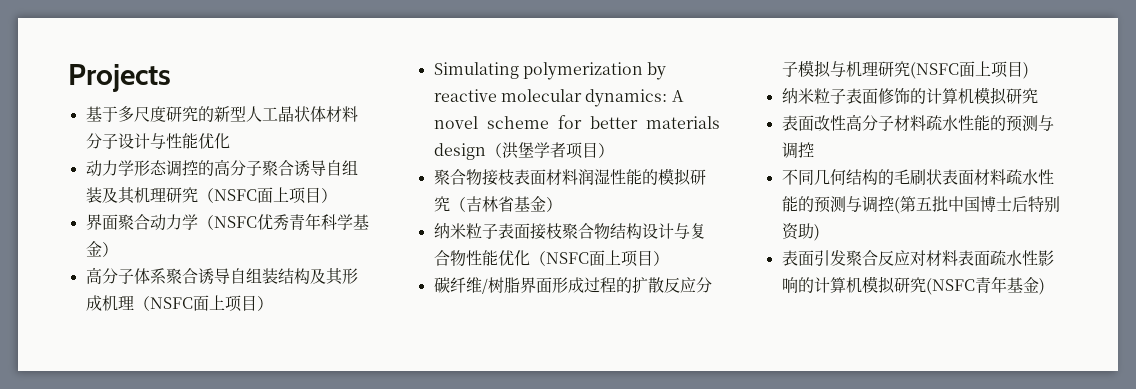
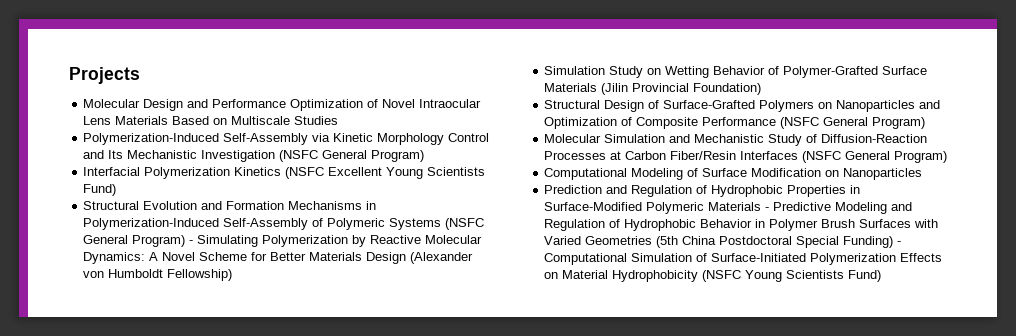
[85,106,358,123] [85,133,230,149] [85,159,358,177] [85,187,337,204] [85,213,369,231] [85,241,118,257] [85,267,358,285] [85,295,273,312] [433,62,667,80] [433,89,684,107] [433,115,720,129] [433,142,614,160] [433,168,706,186] [433,196,562,212] [433,222,706,240] [433,250,669,267] [433,277,712,294] [781,60,1029,79] [781,87,1038,105] [781,114,1054,132] [781,142,814,159] [781,169,1054,186] [781,196,1060,214] [781,223,820,241] [781,250,1054,267] [781,276,1045,295] 基于多尺度研究的新型人工晶状体材料分子设计与性能优化 // 动力学形态调控的高分子聚合诱导自组装及其机理研究（NSFC面上项目） // 界面聚合动力学（NSFC优秀青年科学基金） // 高分子体系聚合诱导自组装结构及其形成机理（NSFC面上项目） // Simulating polymerization by reactive molecular dynamics: A novel scheme for better materials design（洪堡学者项目） // 聚合物接枝表面材料润湿性能的模拟研究（吉林省基金） // 纳米粒子表面接枝聚合物结构设计与复合物性能优化（NSFC面上项目） // 碳纤维/树脂界面形成过程的扩散反应分子模拟与机理研究(NSFC面上项目) // 纳米粒子表面修饰的计算机模拟研究 // 表面改性高分子材料疏水性能的预测与调控 // 不同几何结构的毛刷状表面材料疏水性能的预测与调控(第五批中国博士后特别资助) // 表面引发聚合反应对材料表面疏水性影响的计算机模拟研究(NSFC青年基金) -> [83,99,482,111] [83,116,339,125] [83,133,490,145] [83,150,425,162] [83,167,486,179] [83,184,117,196] [83,201,377,210] [83,218,485,230] [83,235,483,247] [83,252,474,264] [83,269,233,281] [544,66,928,78] [544,83,762,95] [544,100,941,112] [544,117,926,129] [544,134,928,146] [544,151,948,163] [544,168,923,180] [544,185,861,197] [544,202,913,214] [544,219,939,231] [544,236,902,248] [544,253,943,265] [544,270,882,282] Molecular Design and Performance Optimization of Novel Intraocular Lens Materials Based on Multiscale Studies // Polymerization-Induced Self-Assembly via Kinetic Morphology Control and Its Mechanistic Investigation (NSFC General Program) // Interfacial Polymerization Kinetics (NSFC Excellent Young Scientists Fund) // Structural Evolution and Formation Mechanisms in Polymerization-Induced Self-Assembly of Polymeric Systems (NSFC General Program) - Simulating Polymerization by Reactive Molecular Dynamics: A Novel Scheme for Better Materials Design (Alexander von Humboldt Fellowship) // Simulation Study on Wetting Behavior of Polymer-Grafted Surface Materials (Jilin Provincial Foundation) // Structural Design of Surface-Grafted Polymers on Nanoparticles and Optimization of Composite Performance (NSFC General Program) // Molecular Simulation and Mechanistic Study of Diffusion-Reaction Processes at Carbon Fiber/Resin Interfaces (NSFC General Program) // Computational Modeling of Surface Modification on Nanoparticles // Prediction and Regulation of Hydrophobic Properties in Surface-Modified Polymeric Materials - Predictive Modeling and Regulation of Hydrophobic Behavior in Polymer Brush Surfaces with Varied Geometries (5th China Postdoctoral Special Funding) - Computational Simulation of Surface-Initiated Polymerization Effects on Material Hydrophobicity (NSFC Young Scientists Fund)

